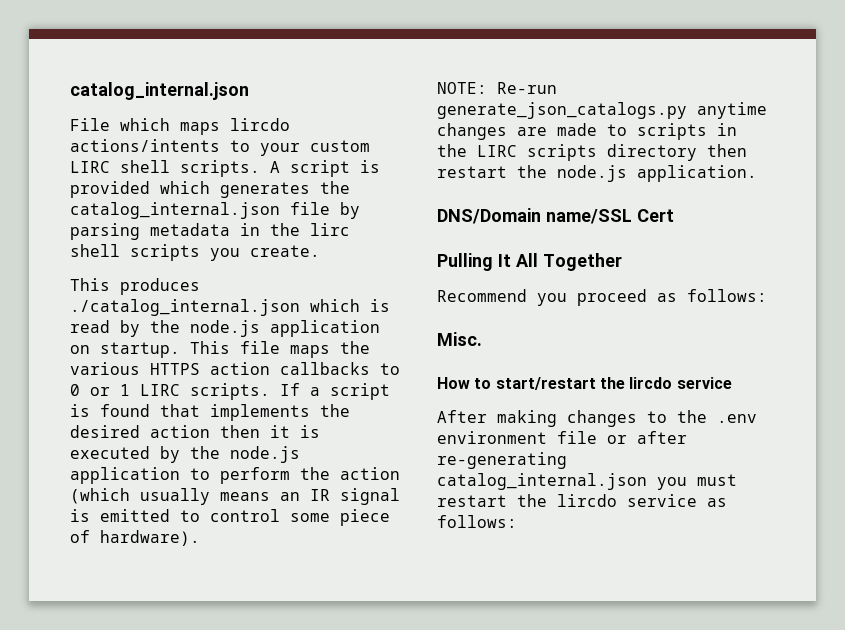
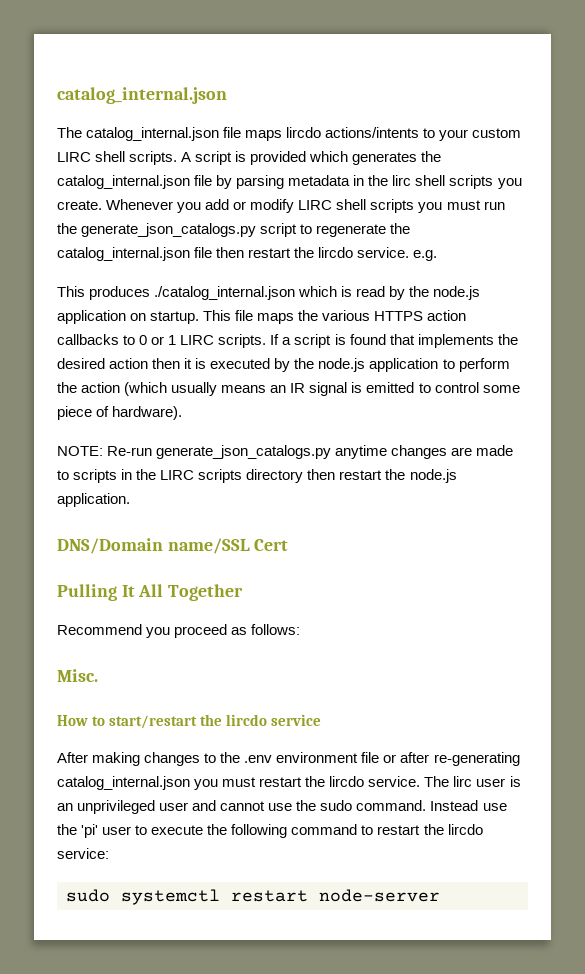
[70,118,170,131] File which -> [57,127,242,141] The catalog_internal.json file
(320, 251) none -> [106,199,505,213] [57,223,411,237] [57,247,438,261] Whenever you add or modify LIRC shell scripts you must run the generate_json_catalogs.py script to regenerate the catalog_internal.json file then restart the lircdo service. e.g.
[627,494,727,507] [437,515,517,528] service as follows: -> [368,776,521,787] [57,800,507,814] [57,824,483,838] [57,848,109,859] [66,889,440,905] service. The lirc user is an unprivileged user and cannot use the sudo command. Instead use the 'pi' user to execute the following command to restart the lircdo service: // sudo systemctl restart node-server

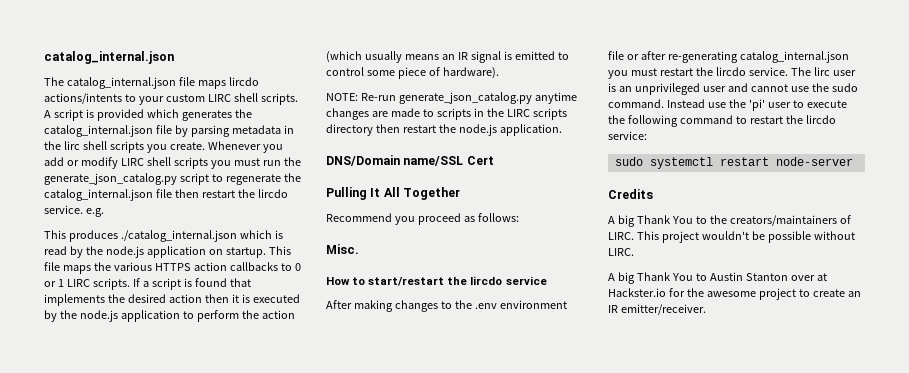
[81,223,257,237] generate_json_catalogs.py -> [44,173,177,185] generate_json_catalog.py
[156,445,332,459] generate_json_catalogs.py -> [398,92,532,104] generate_json_catalog.py
(440, 895) none -> [608,189,653,199] [608,215,851,227] [608,231,855,243] [608,248,634,256] [608,272,827,284] [608,288,861,300] [608,304,706,315] // Credits // A big Thank You to the creators/maintainers of LIRC. This project wouldn't be possible without LIRC. // A big Thank You to Austin Stanton over at Hackster.io for the awesome project to create an IR emitter/receiver.

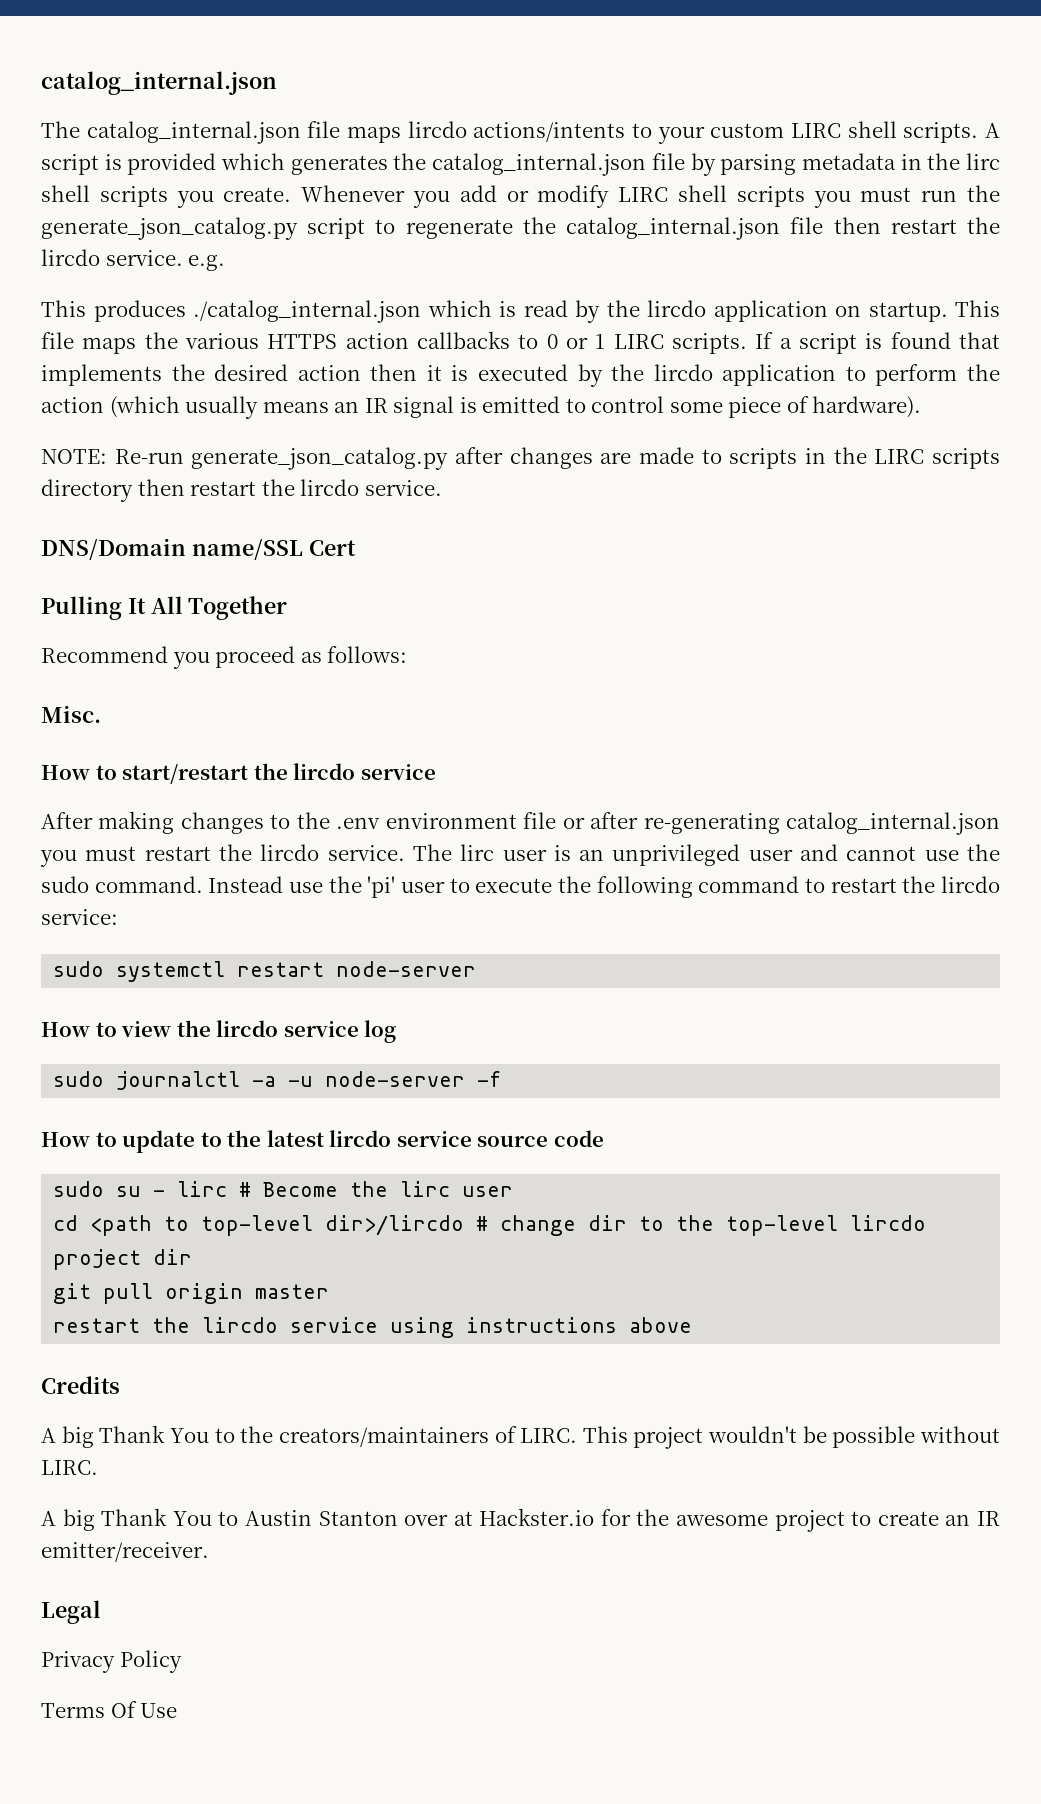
[105,246,144,258] node.js -> [647,300,706,317] lircdo
[79,310,118,322] node.js -> [653,364,713,381] lircdo
[534,92,577,104] anytime -> [455,447,504,464] after
[458,124,562,136] node.js application. -> [300,479,442,496] lircdo service.
(853, 161) none -> [41,1020,397,1043] [53,1071,502,1090] [41,1130,604,1153] [53,1181,514,1197] [53,1215,927,1236] [53,1249,193,1270] [53,1283,330,1304] [53,1317,693,1338] // How to view the lircdo service log // sudo journalctl -a -u node-server -f // How to update to the latest lircdo service source code // sudo su - lirc # Become the lirc user // cd <path to top-level dir>/lircdo # change dir to the top-level lircdo project dir // git pull origin master // restart the lircdo service using instructions above
(706, 309) none -> [41,1600,101,1624] [41,1650,182,1673] [41,1701,178,1718] // Legal // Privacy Policy // Terms Of Use

